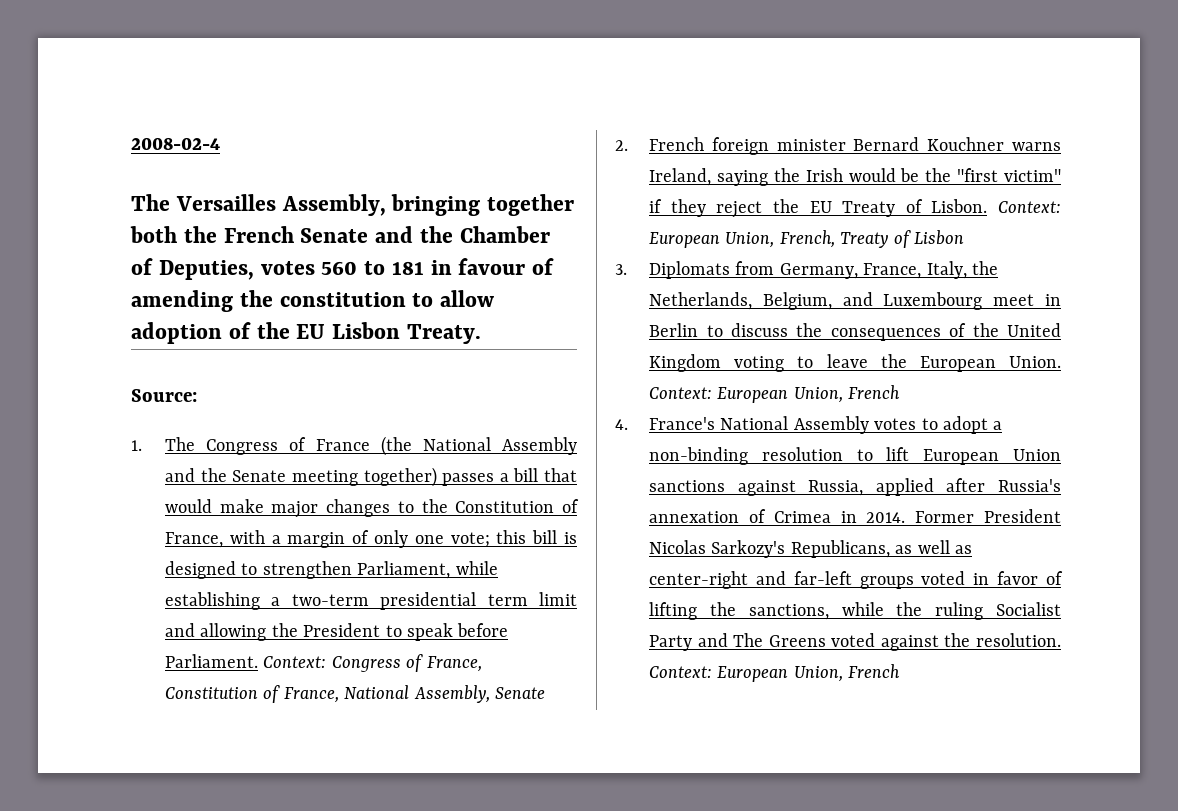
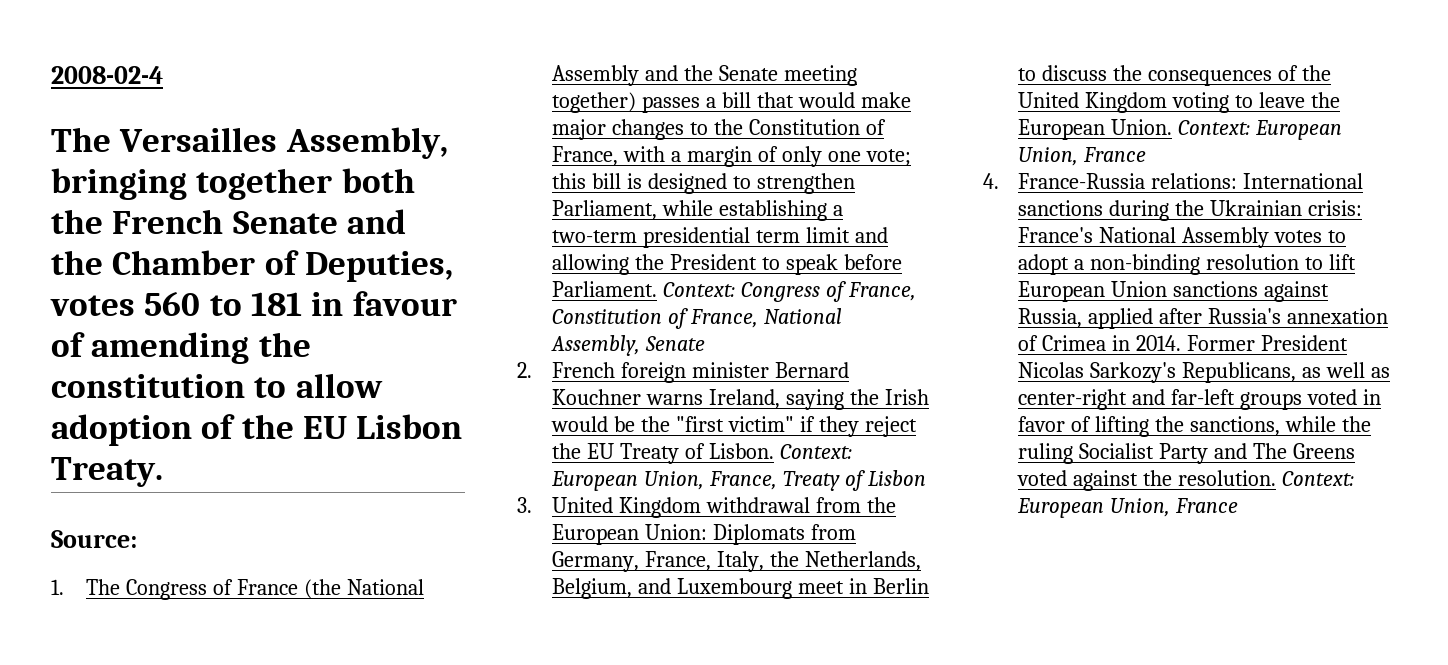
[779,230,835,248] French, -> [708,471,777,490] France,
(627, 269) none -> [552,497,896,518] [552,524,707,545] United Kingdom withdrawal from the European Union:
[848,385,901,399] French -> [1082,147,1146,162] France
(628, 424) none -> [1018,173,1363,189] [1018,200,1362,221] France-Russia relations: International sanctions during the Ukrainian crisis:
[848,664,901,678] French -> [1174,498,1238,513] France

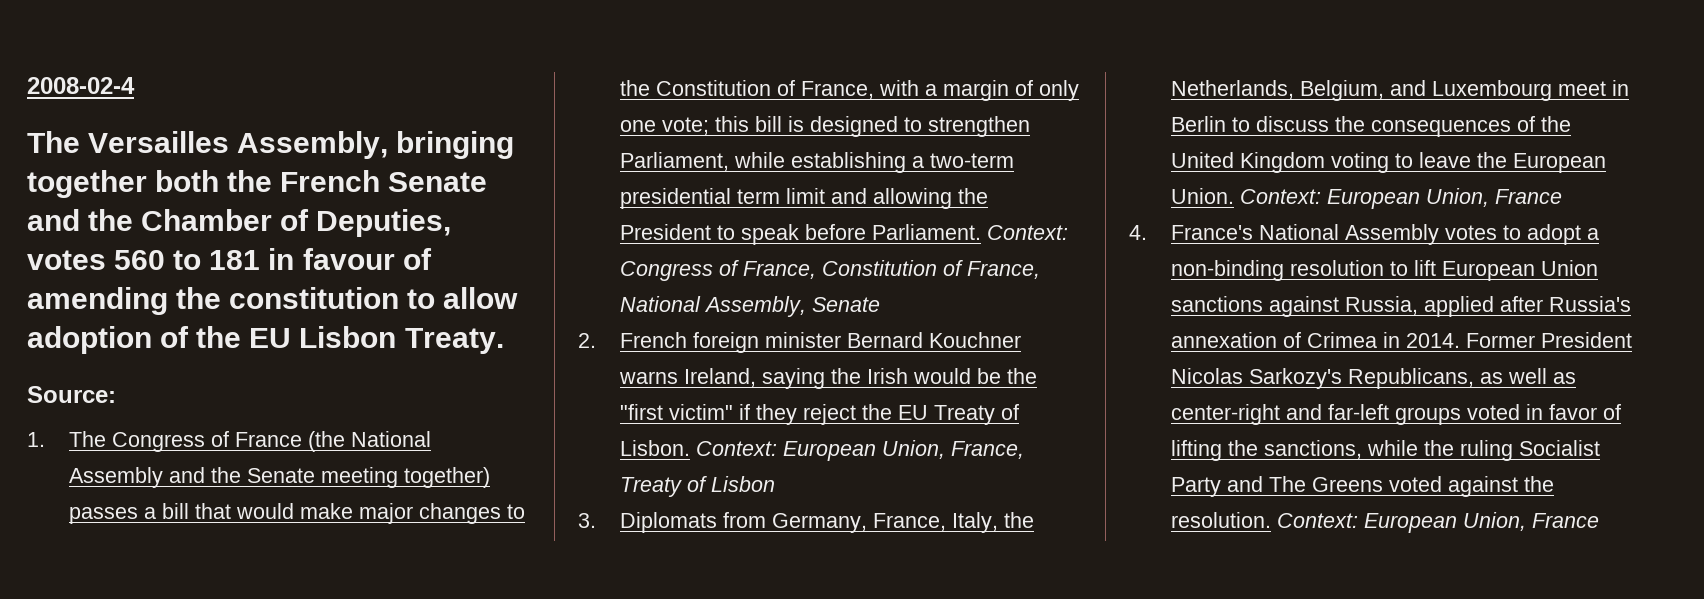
[552,497,896,518] [552,524,707,545] United Kingdom withdrawal from the European Union: -> (596, 520) none
[1018,173,1363,189] [1018,200,1362,221] France-Russia relations: International sanctions during the Ukrainian crisis: -> (1147, 232) none

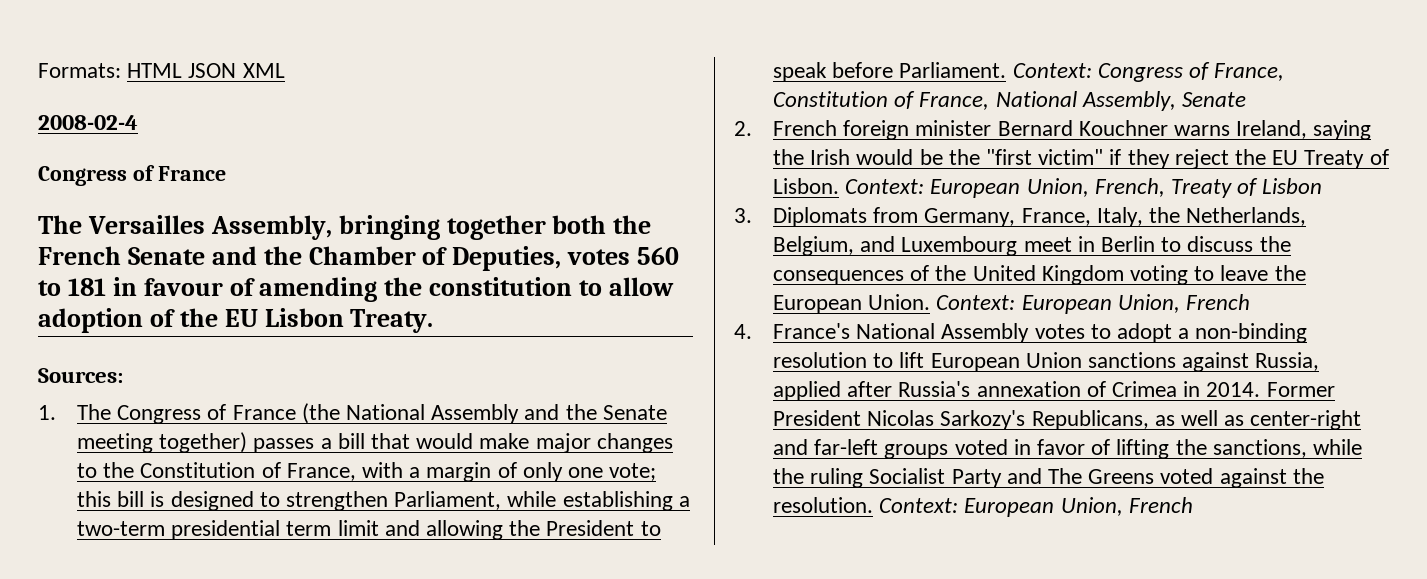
[27,77,135,94] 2008-02-4 -> [38,63,285,78] [38,115,138,130] [38,165,226,186] Formats: HTML JSON XML // 2008-02-4 // Congress of France
[27,386,116,403] Source: -> [38,368,123,383] Sources:
[950,441,1024,459] France, -> [1094,178,1165,197] French,
[1494,189,1562,204] France -> [1185,294,1250,310] French
[1531,513,1599,528] France -> [1128,497,1193,513] French

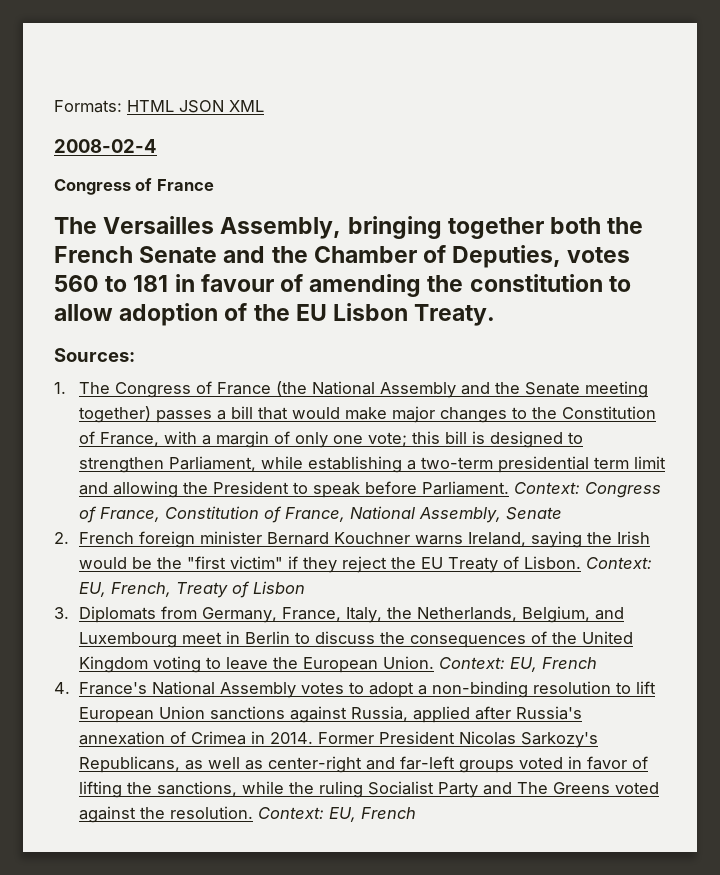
[930,178,1089,198] European Union, -> [79,582,107,597] EU,
[1021,294,1180,314] European Union, -> [510,657,538,672] EU,
[964,497,1123,517] European Union, -> [329,807,357,822] EU,

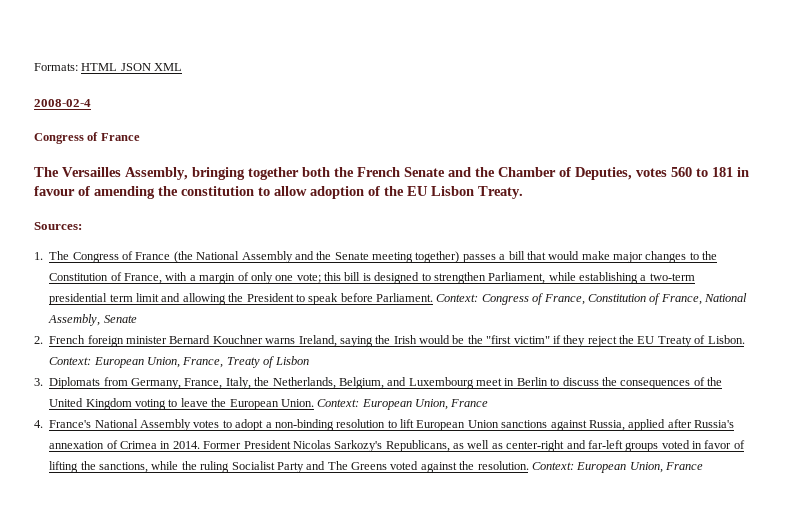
[79,582,172,597] EU, French, -> [93,357,224,368] European Union, France,
[510,657,598,672] EU, French -> [361,399,489,410] European Union, France
[329,807,417,822] EU, French -> [576,462,703,473] European Union, France

